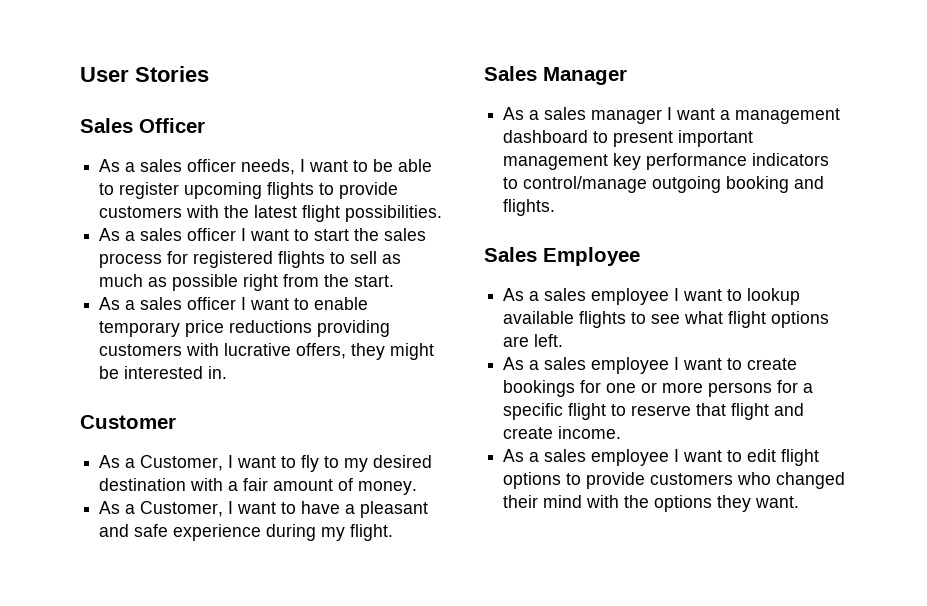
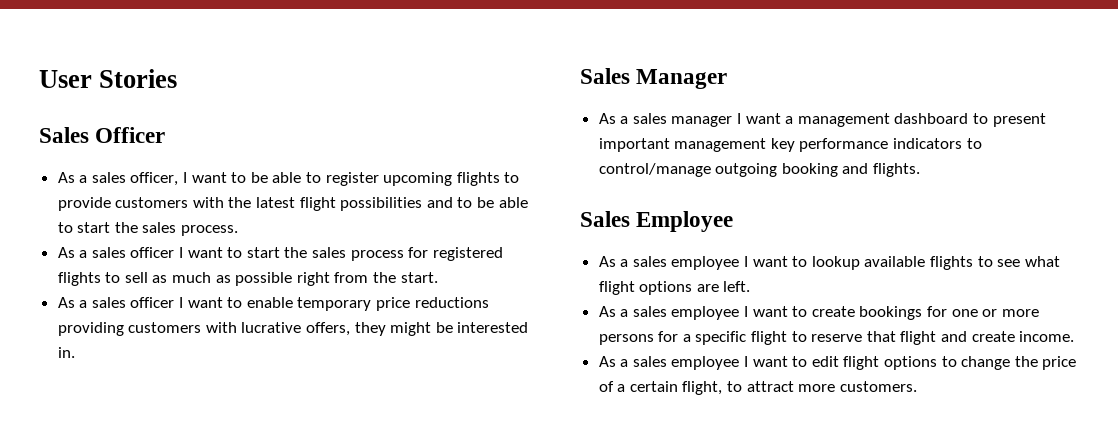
[187,159,296,175] officer needs, -> [130,172,179,186] officer,
[345,205,443,222] possibilities. -> [340,197,528,211] [57,222,239,236] possibilities and to be able to start the sales process.
[80,415,176,429] [99,455,433,472] [99,478,418,495] [99,501,429,518] [99,524,394,541] // Customer // As a Customer, I want to fly to my desired destination with a fair amount of money. // As a Customer, I want to have a pleasant and safe experience during my flight. -> (75, 352) none
[586,472,846,489] [503,495,800,512] provide customers who changed their mind with the options they want. -> [961,356,1077,370] [598,381,917,395] change the price of a certain flight, to attract more customers.

